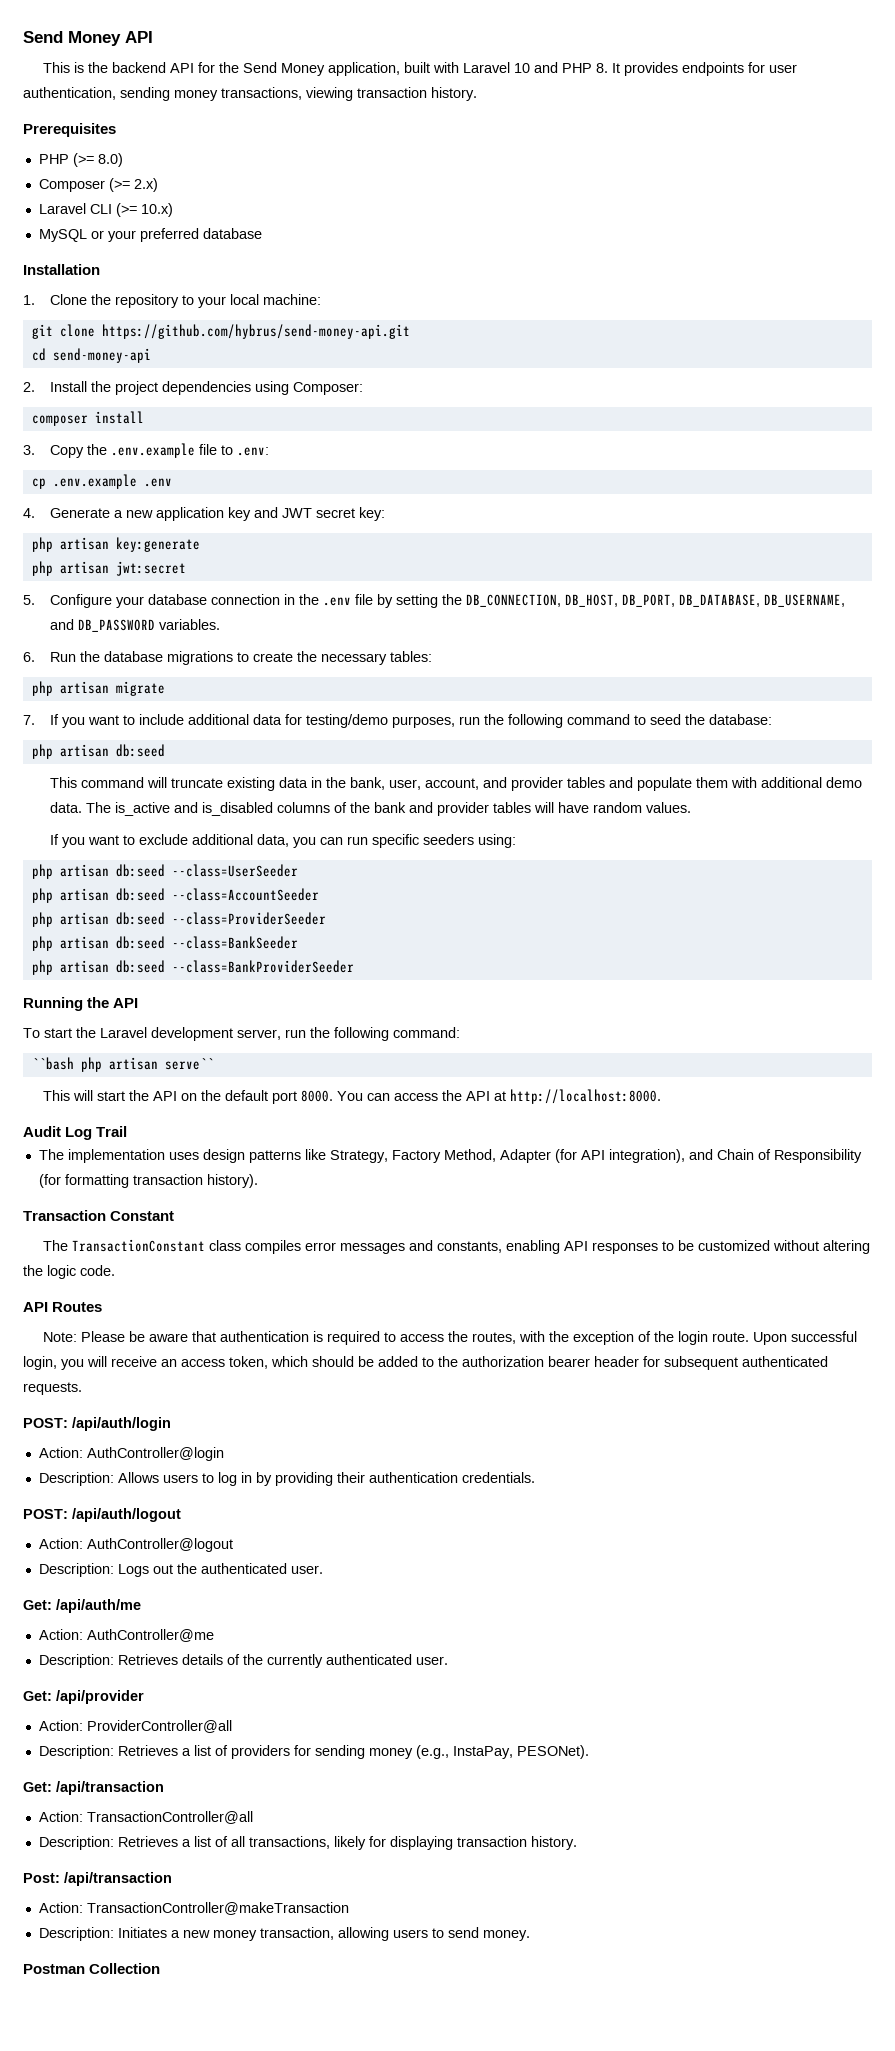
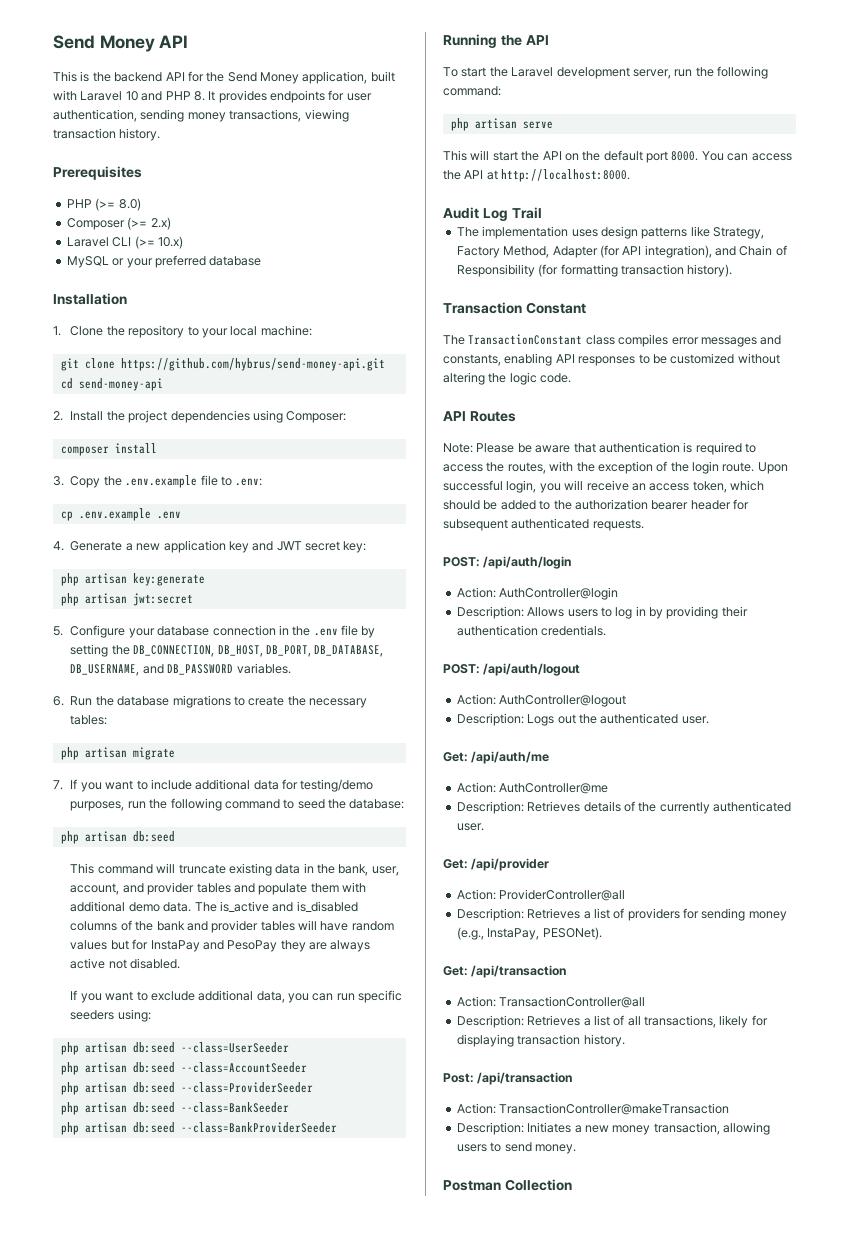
[646,802,692,813] values. -> [70,939,371,952] [70,958,181,969] values but for InstaPay and PesoPay they are always active not disabled.
[31,1057,214,1072] ``bash php artisan serve`` -> [450,118,553,131] php artisan serve

